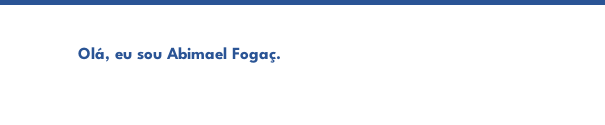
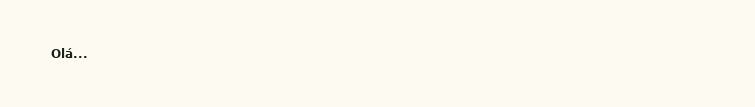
[78,47,281,63] Olá, eu sou Abimael Fogaç. -> [51,48,88,58] Olá...

